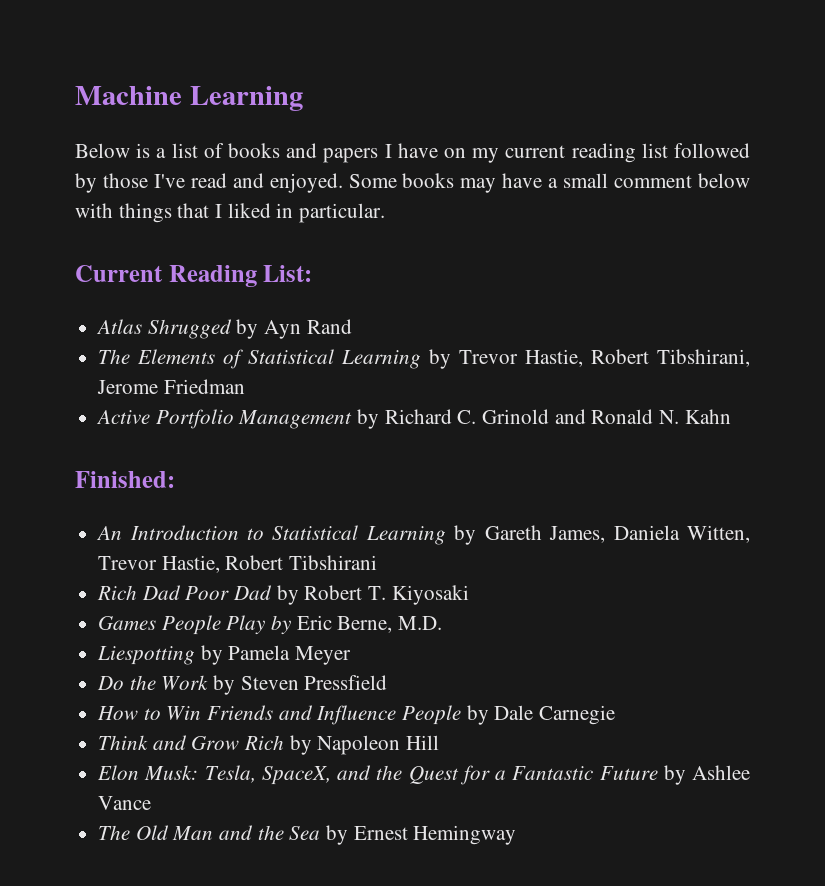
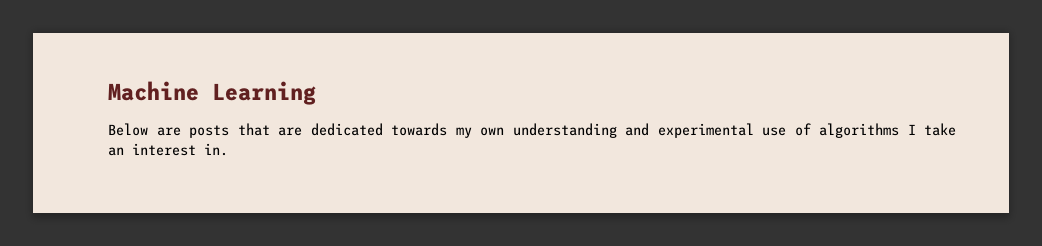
[136,143,750,163] [75,173,750,193] [75,203,386,223] [75,265,313,287] [96,319,352,339] [98,349,750,369] [97,379,245,394] [96,409,731,429] [75,471,175,488] [96,525,750,545] [98,555,378,573] [97,585,469,605] [98,615,443,635] [97,645,352,665] [97,675,388,695] [97,705,616,725] [98,735,440,755] [97,765,751,785] [98,796,152,810] [98,825,517,845] is a list of books and papers I have on my current reading list followed by those I've read and enjoyed. Some books may have a small comment below with things that I liked in particular. // Current Reading List: // Atlas Shrugged by Ayn Rand // The Elements of Statistical Learning by Trevor Hastie, Robert Tibshirani, Jerome Friedman // Active Portfolio Management by Richard C. Grinold and Ronald N. Kahn // Finished: // An Introduction to Statistical Learning by Gareth James, Daniela Witten, Trevor Hastie, Robert Tibshirani // Rich Dad Poor Dad by Robert T. Kiyosaki // Games People Play by Eric Berne, M.D. // Liespotting by Pamela Meyer // Do the Work by Steven Pressfield // How to Win Friends and Influence People by Dale Carnegie // Think and Grow Rich by Napoleon Hill // Elon Musk: Tesla, SpaceX, and the Quest for a Fantastic Future by Ashlee Vance // The Old Man and the Sea by Ernest Hemingway -> [156,123,956,138] [108,143,228,156] are posts that are dedicated towards my own understanding and experimental use of algorithms I take an interest in.

